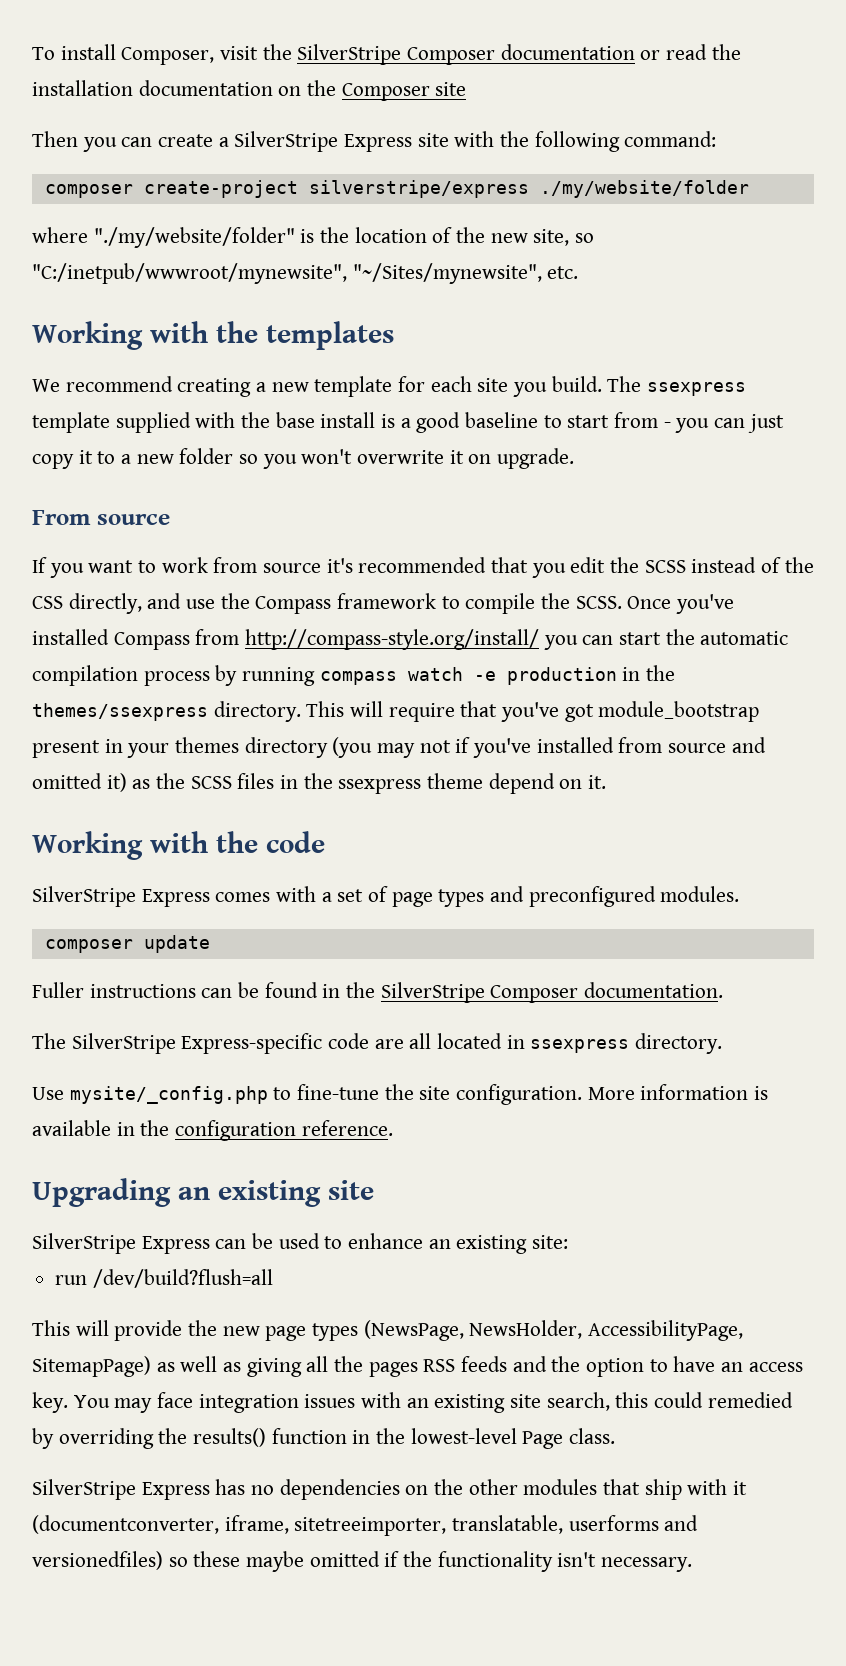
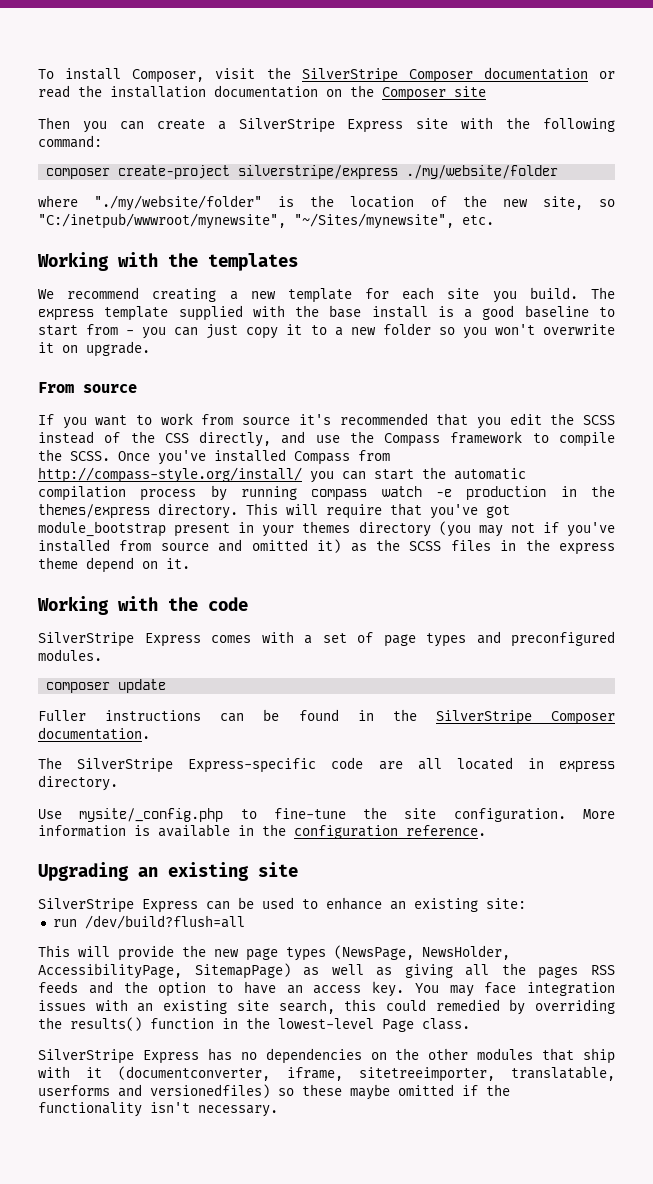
[647,382,747,396] ssexpress -> [38,309,94,320] express
[32,703,208,721] themes/ssexpress -> [38,504,150,518] themes/express
[338,779,422,794] ssexpress -> [559,543,616,555] express
[530,1039,630,1053] ssexpress -> [559,761,615,772] express

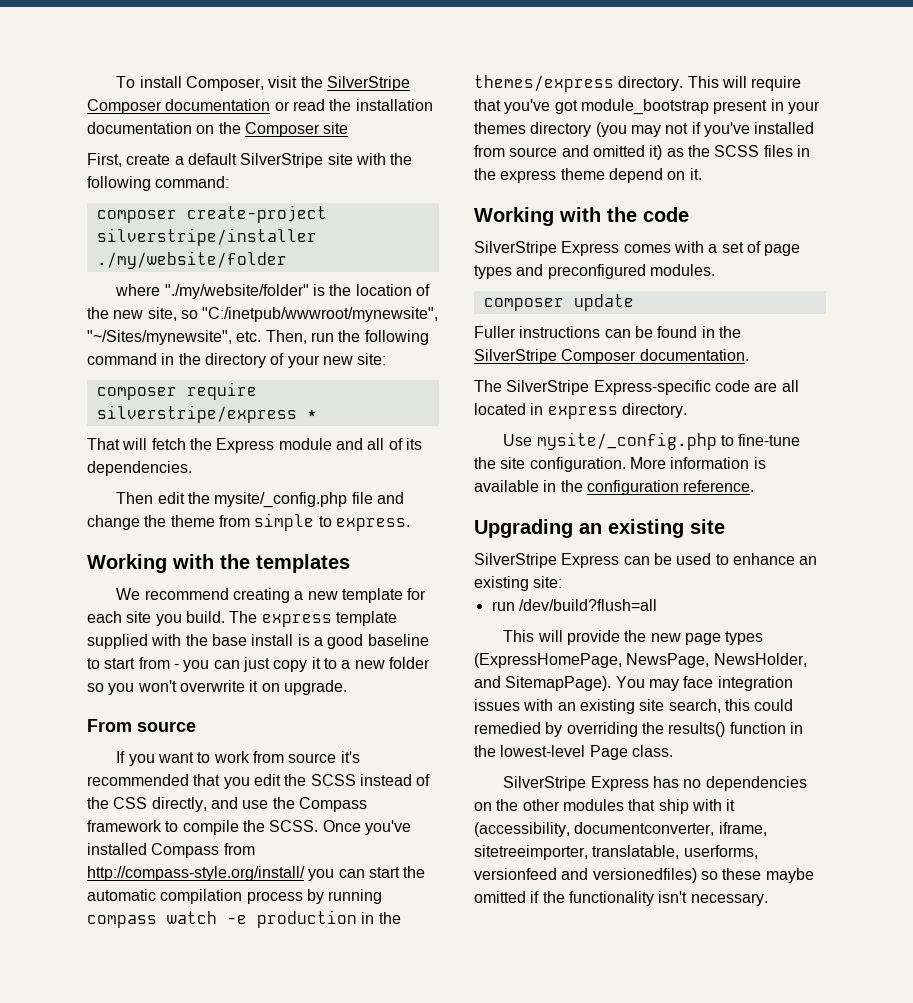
[38,117,404,133] Then you can create a SilverStripe Express -> [87,153,324,168] First, create a default SilverStripe
[238,165,399,179] silverstripe/express -> [96,228,317,246] silverstripe/installer
(494, 220) none -> [265,330,429,345] [87,353,387,368] [96,382,257,400] [96,405,317,423] [87,438,422,453] [87,461,192,476] [116,492,405,508] [87,513,410,531] Then, run the following command in the directory of your new site: // composer require silverstripe/express * // That will fetch the Express module and all of its dependencies. // Then edit the mysite/_config.php file and change the theme from simple to express.
[334,945,510,960] [38,963,615,979] [38,981,404,997] (NewsPage, NewsHolder, AccessibilityPage, SitemapPage) as well as giving all the pages RSS feeds and the option to have an access key. -> [474,653,807,668] [474,676,612,691] (ExpressHomePage, NewsPage, NewsHolder, and SitemapPage).
[118,1066,271,1081] (documentconverter, -> [474,822,715,837] (accessibility, documentconverter,
[38,1085,110,1096] userforms -> [683,845,758,859] [474,868,557,880] userforms, versionfeed

